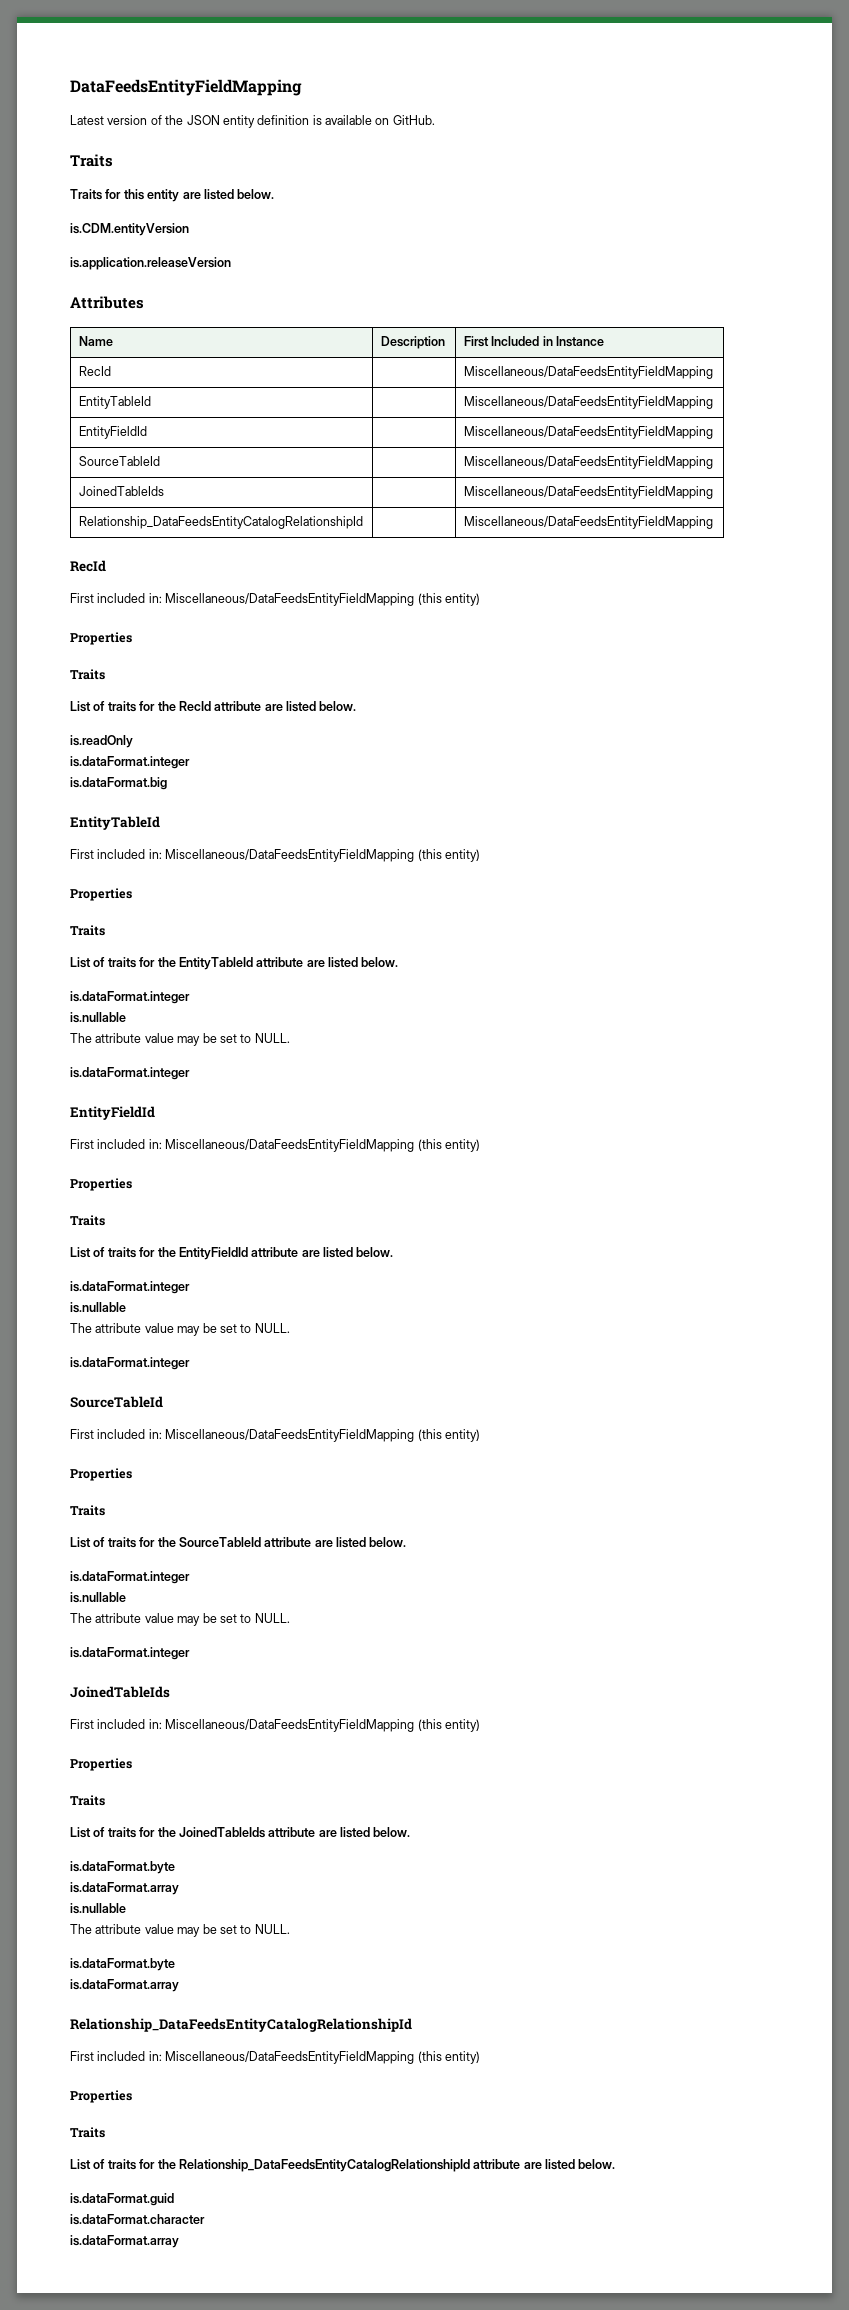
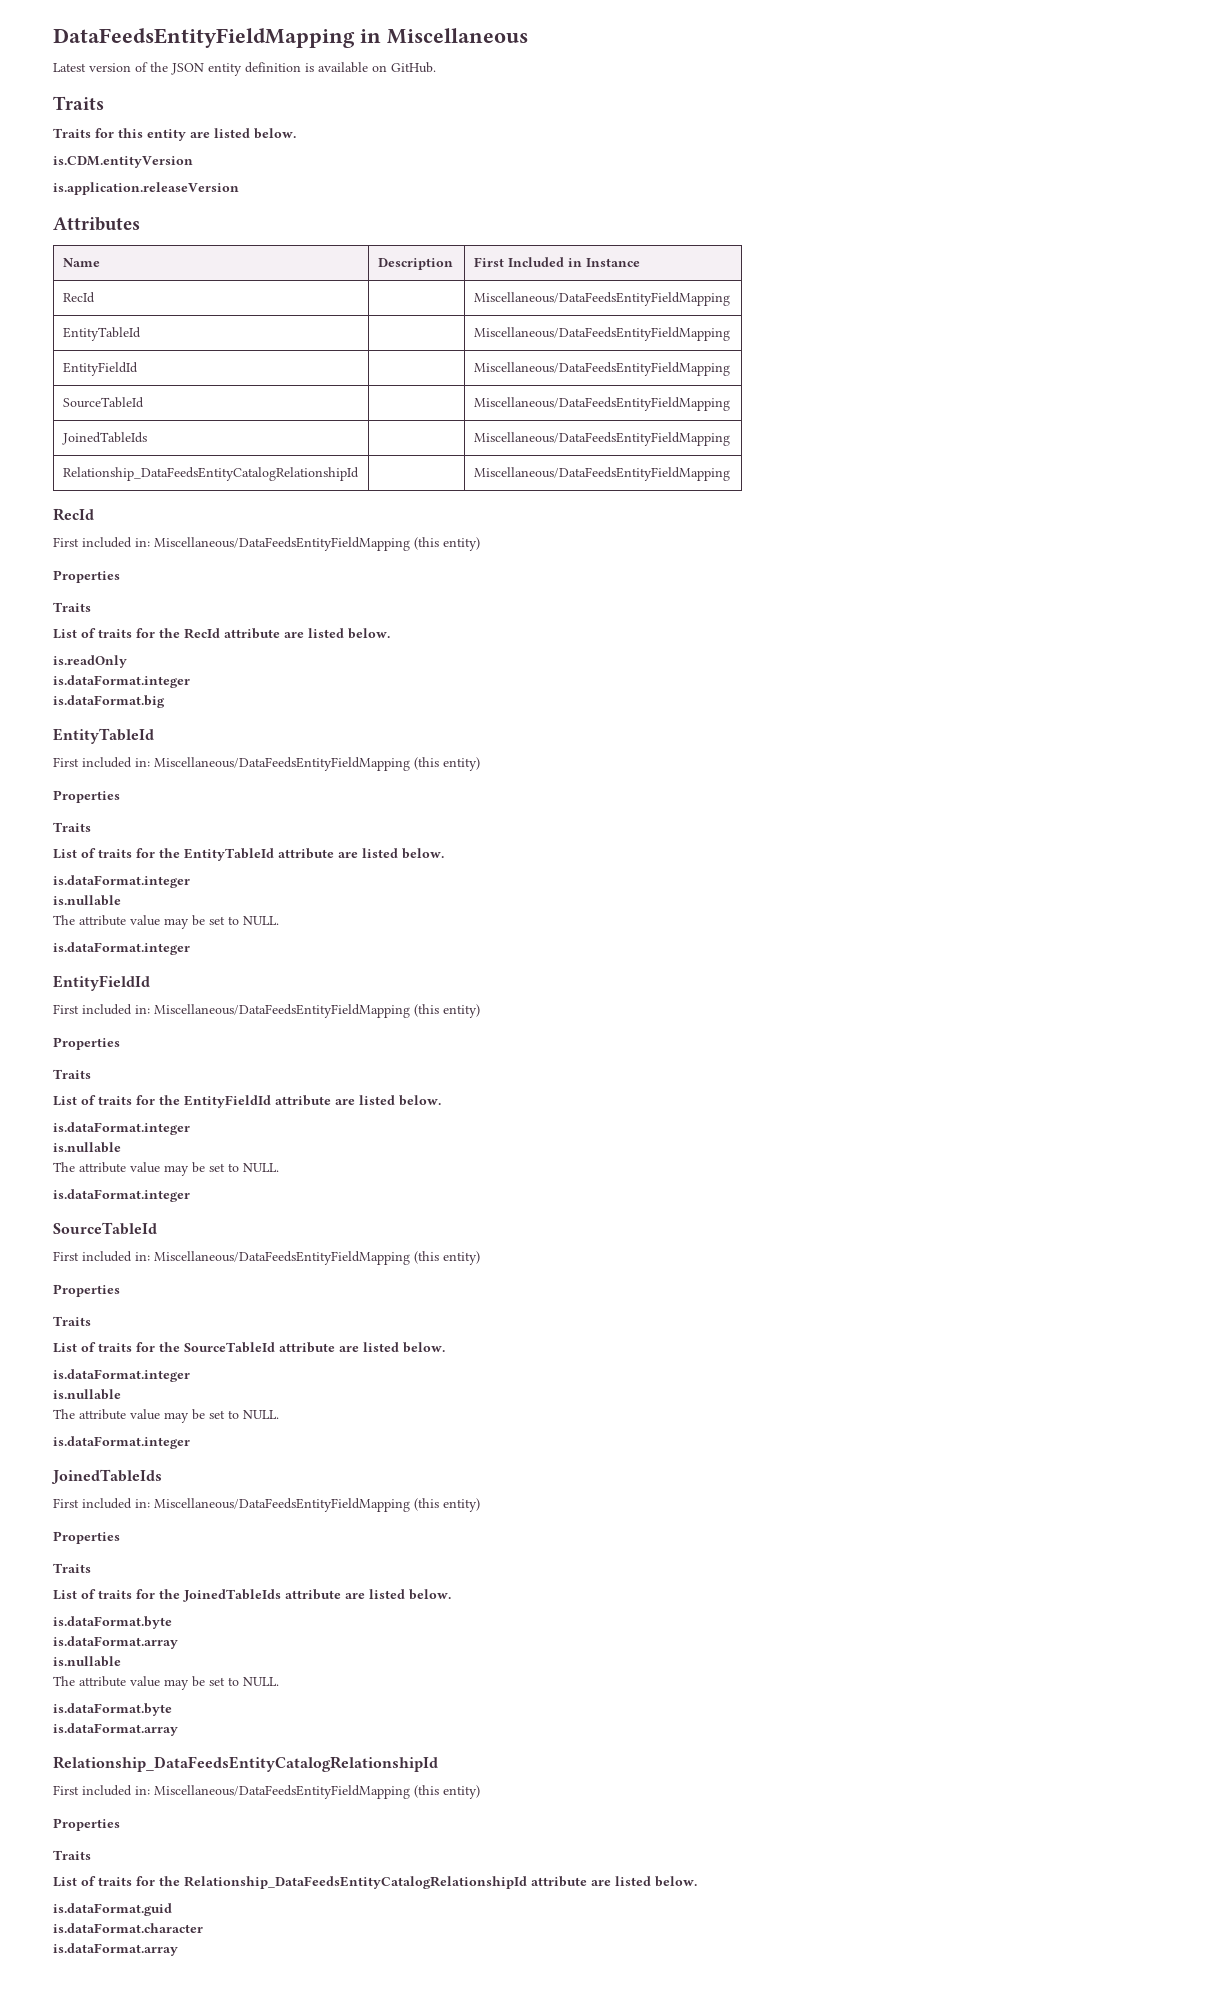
(302, 87) none -> [360,28,528,44] in Miscellaneous

